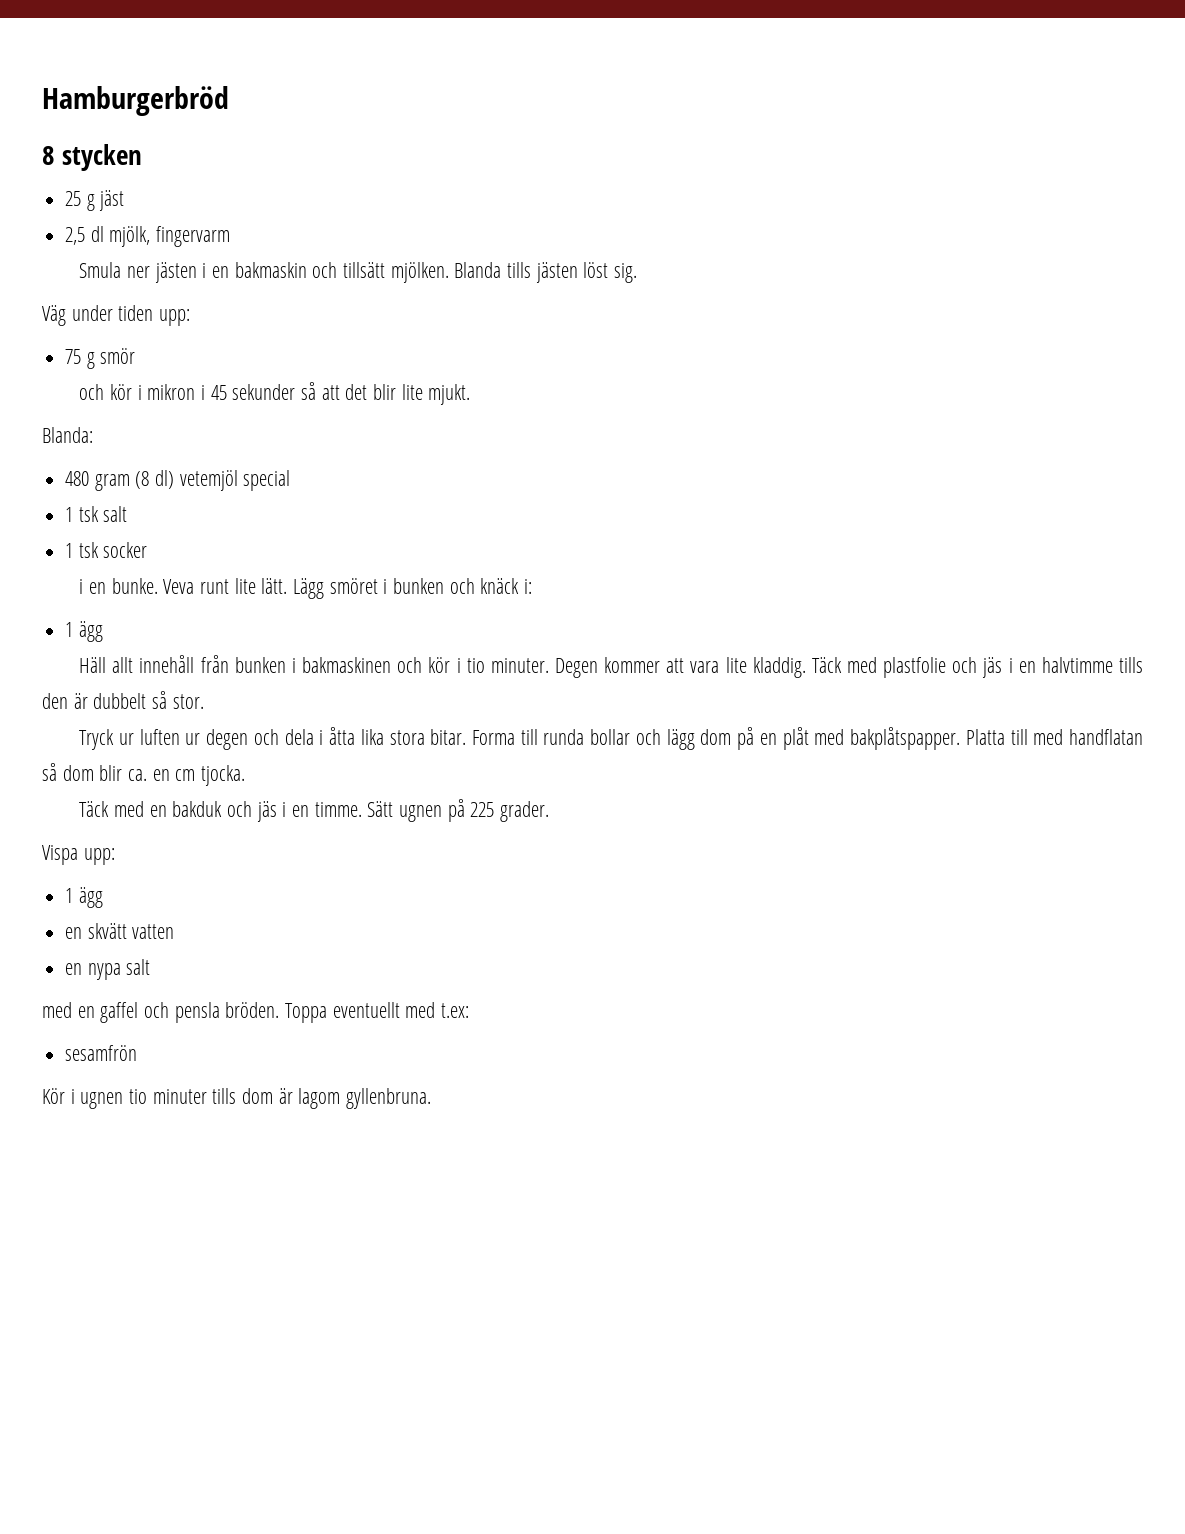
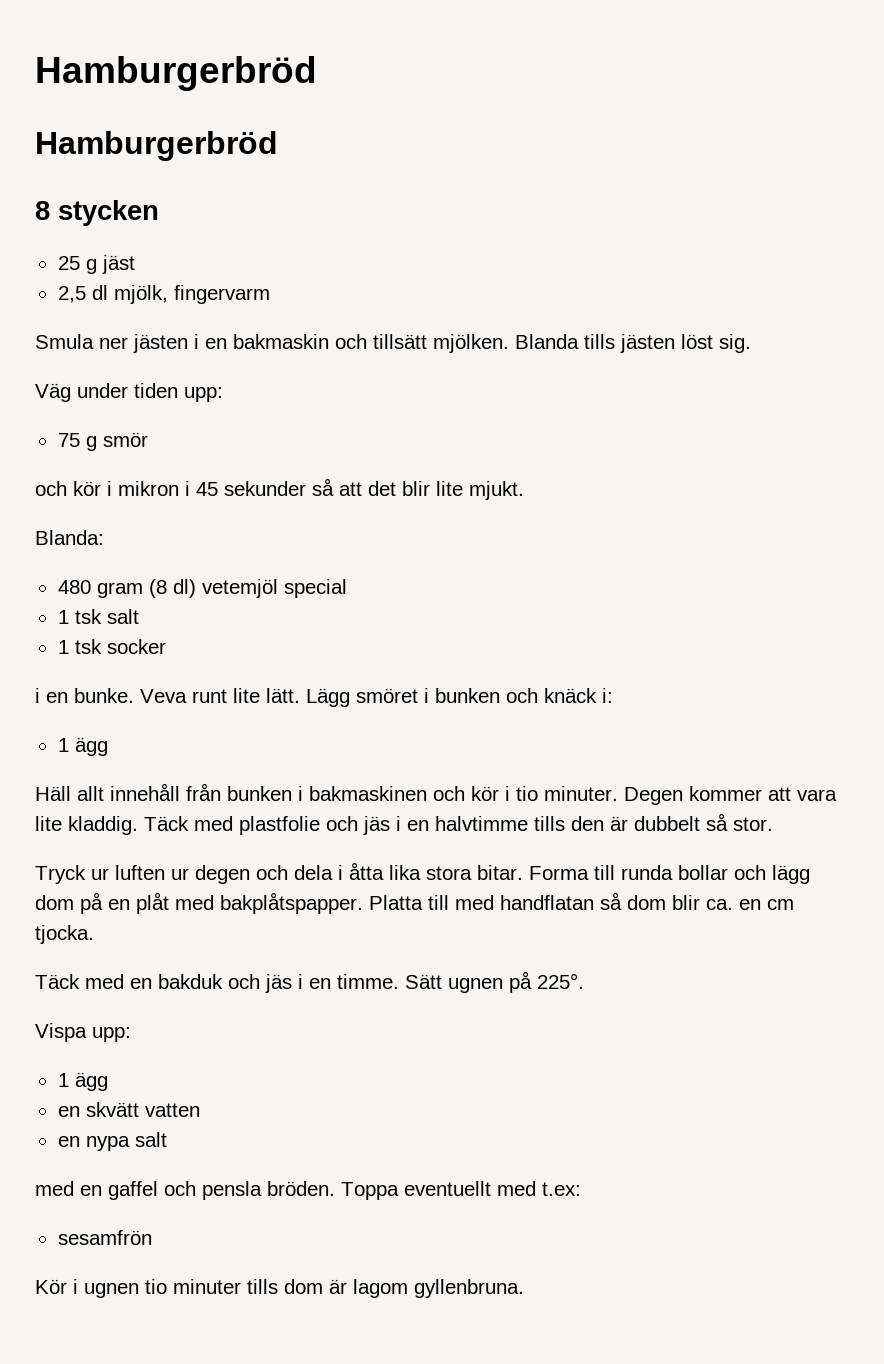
[42,86,229,116] Hamburgerbröd -> [35,56,317,91] [35,131,278,161] Hamburgerbröd // Hamburgerbröd
[470,801,549,822] 225 grader. -> [537,973,584,989] 225°.

